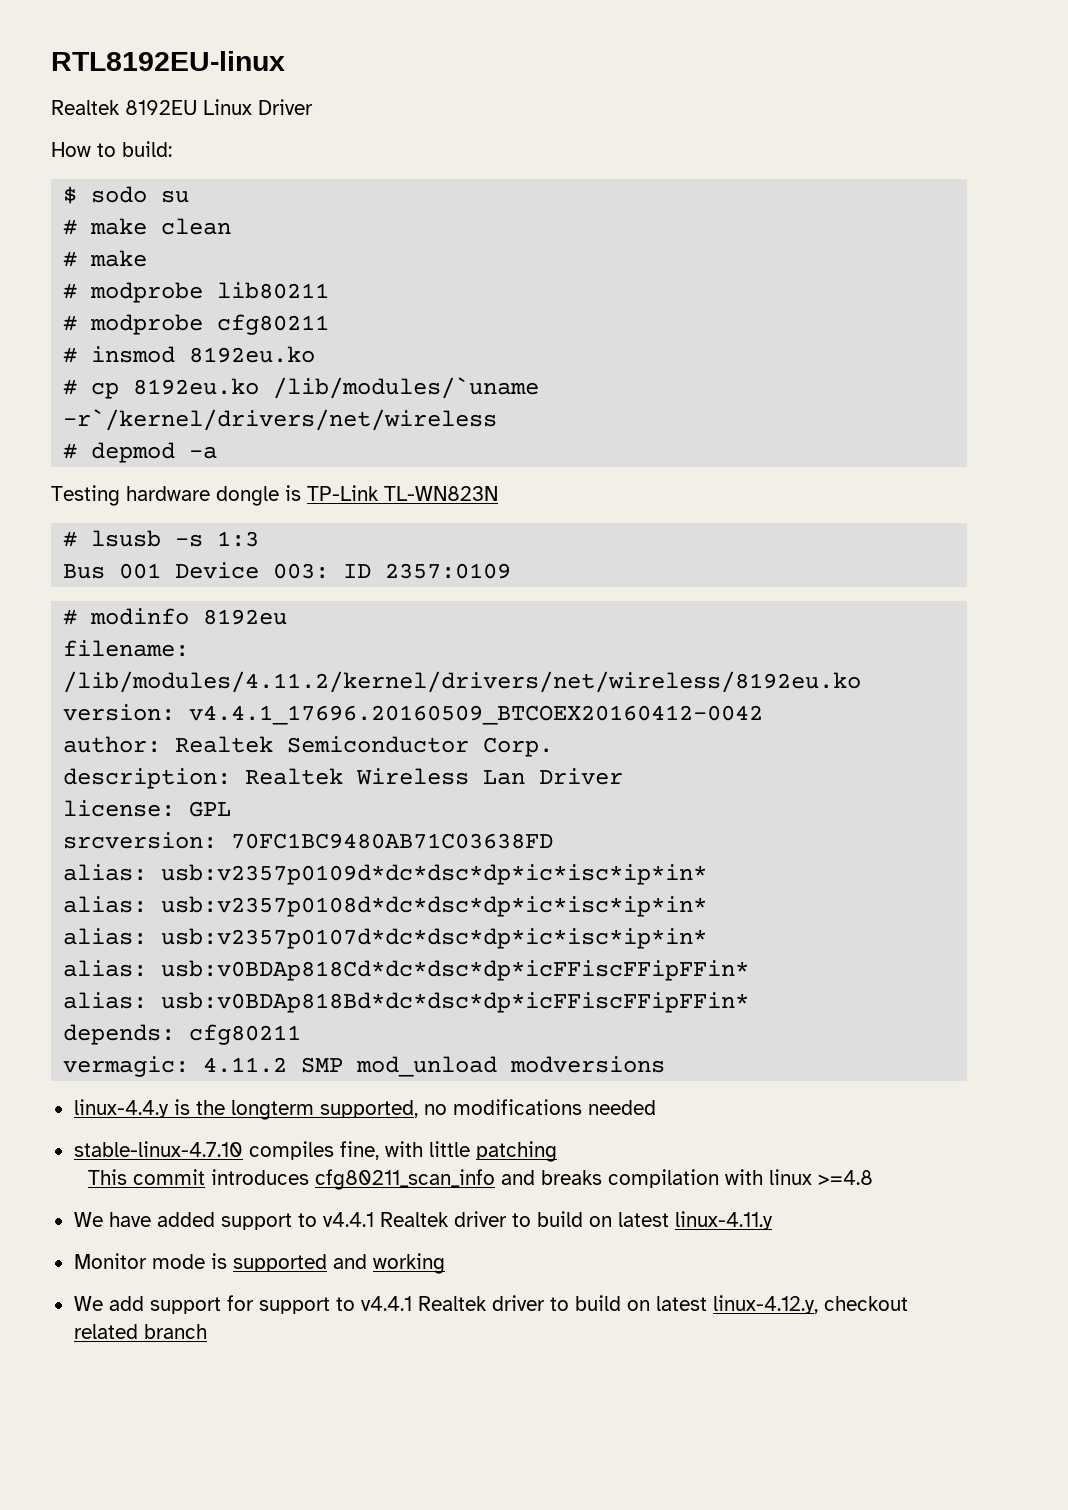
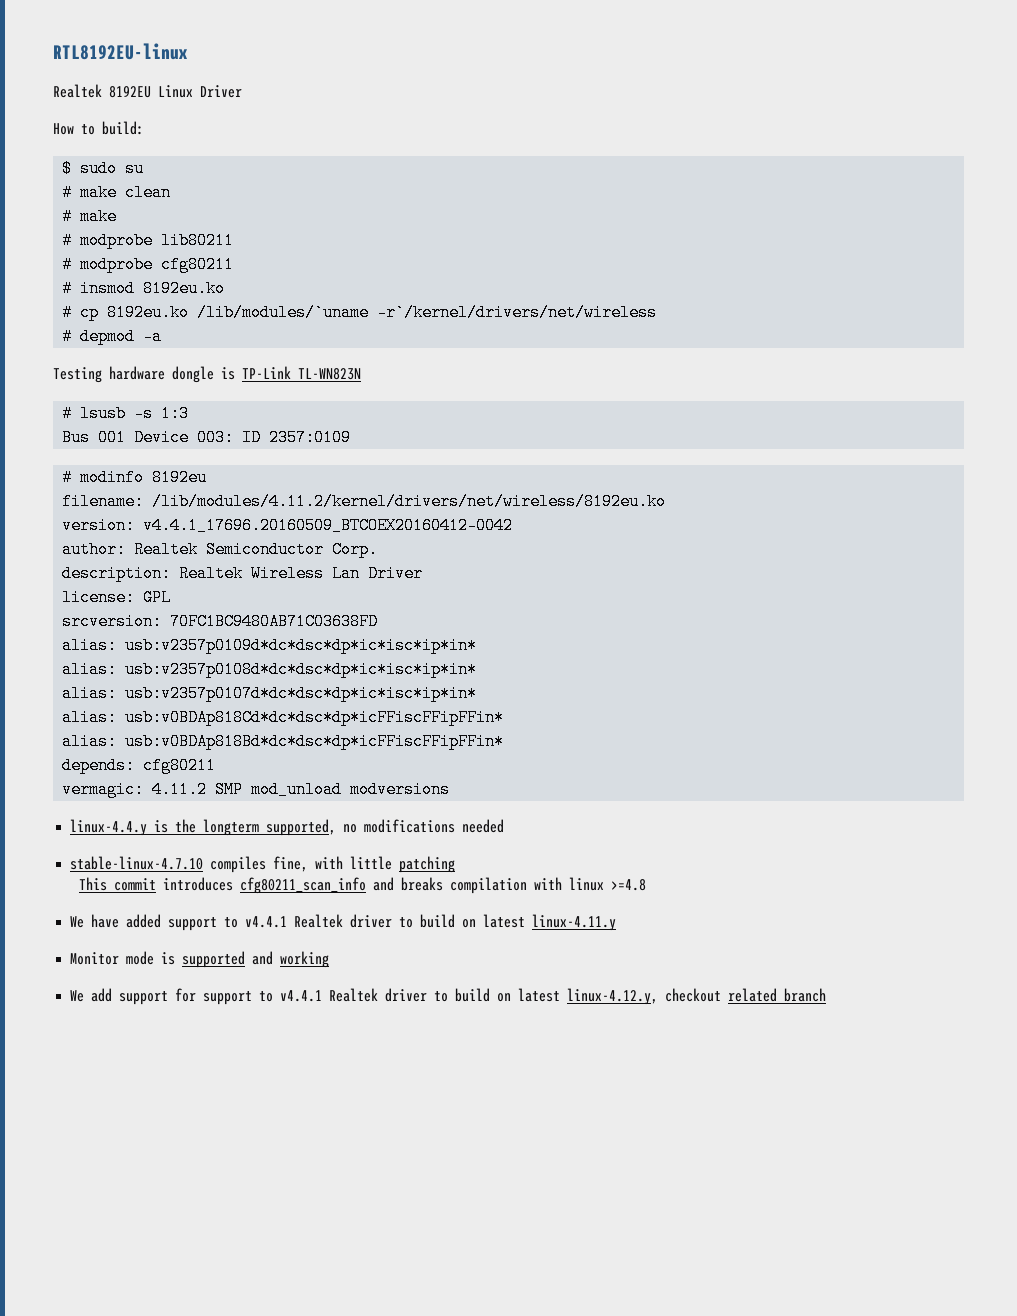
[91,186,148,203] sodo -> [80,160,118,177] sudo

